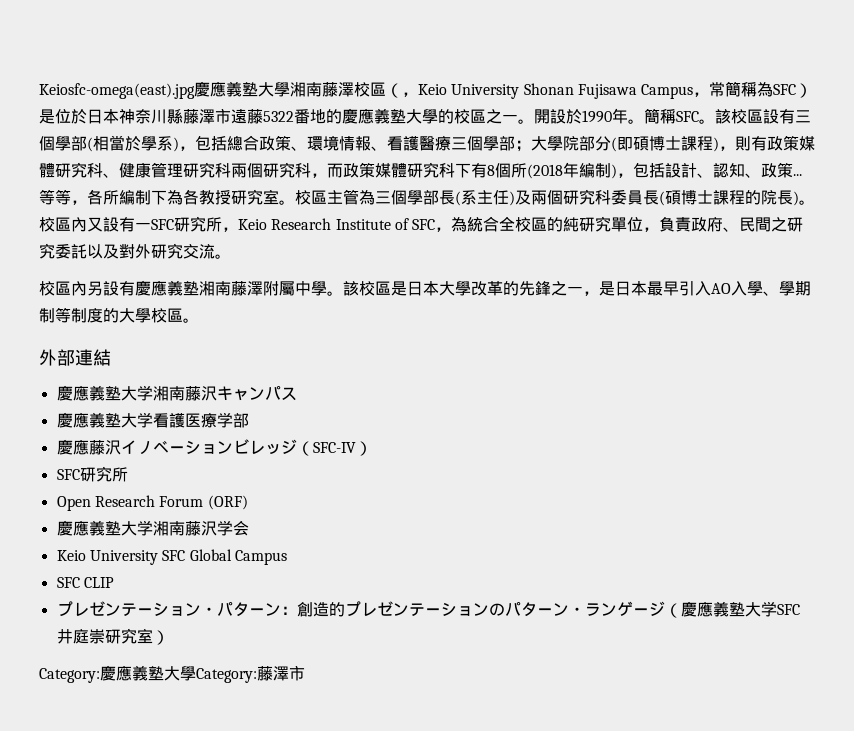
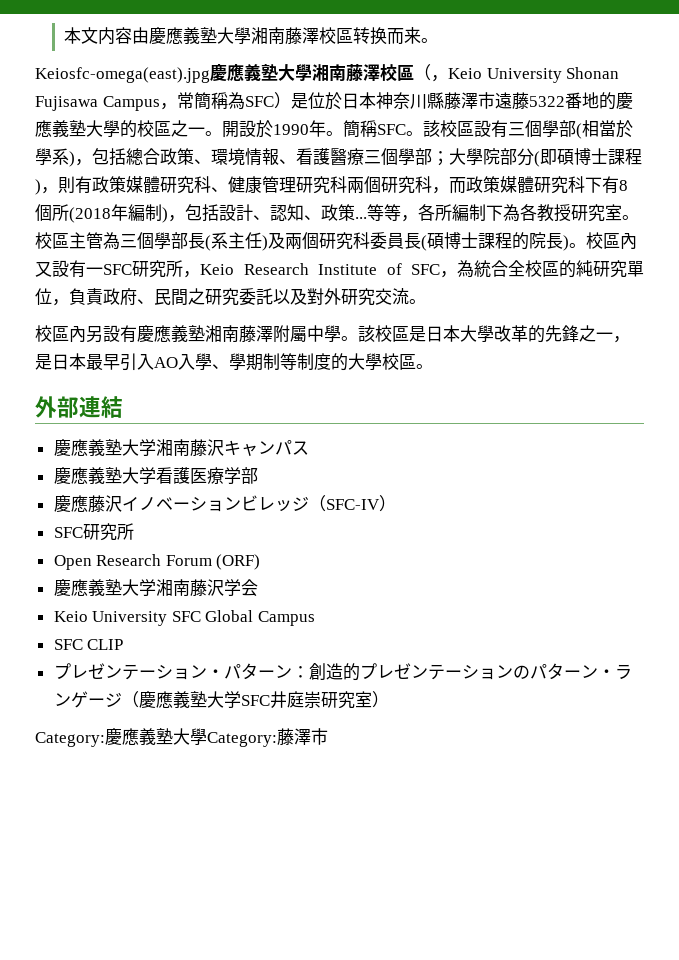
(39, 91) none -> [64,27,439,45] 本文内容由慶應義塾大學湘南藤澤校區转换而来。 //

